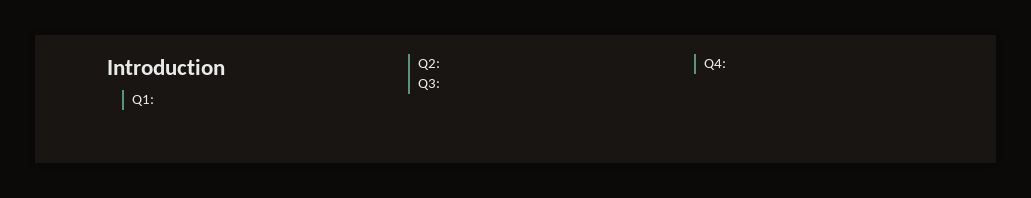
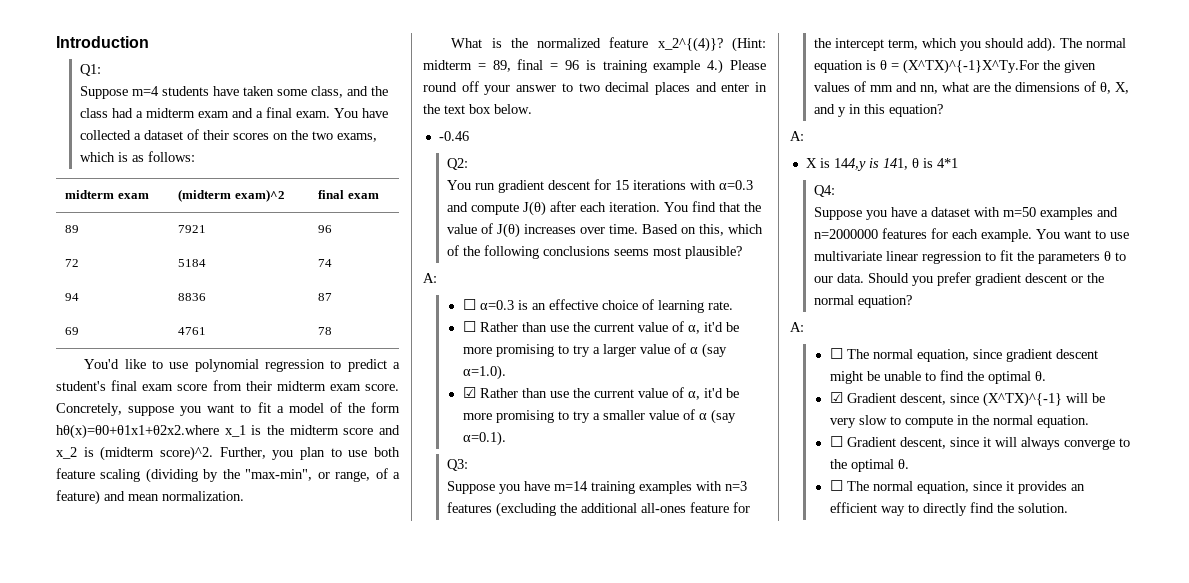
[418,59,441,70] [418,79,441,90] [704,59,727,70] Q2: // Q3: // Q4: -> [79,86,388,99] [79,107,388,118] [79,129,377,142] [79,151,195,162] [65,190,149,199] [178,189,285,202] [318,190,379,199] [65,225,80,233] [178,225,207,233] [318,225,333,233] [65,259,80,267] [178,259,207,267] [318,259,333,267] [65,293,80,301] [178,293,207,301] [318,293,333,301] [65,327,80,335] [178,327,207,335] [318,327,333,335] [84,359,401,372] [56,380,399,391] [56,402,400,416] [56,424,400,439] [56,446,401,461] [56,468,401,483] [56,490,244,505] [451,37,766,52] [423,59,766,74] [423,81,767,95] [423,104,532,114] [438,131,469,141] [446,158,468,170] [446,179,753,193] [446,201,761,216] [446,223,763,238] [446,245,742,259] [423,273,437,283] [462,299,733,313] [462,321,739,334] [462,343,727,358] [462,365,506,380] [462,387,739,400] [462,409,736,424] [462,431,506,446] [446,459,468,471] [446,481,747,494] [446,502,750,517] [813,37,1126,52] [813,59,1096,74] [813,81,1129,94] [813,104,943,117] [790,131,804,141] [805,158,958,171] [813,185,835,197] [813,207,1118,220] [813,228,1129,242] [813,250,1126,264] [813,272,1104,286] [813,295,912,308] [790,322,804,332] [829,348,1098,362] [829,370,1046,384] [829,392,1105,407] [829,415,1089,428] [829,436,1130,450] [829,459,909,472] [829,480,1085,494] [829,502,1068,516] Suppose m=4 students have taken some class, and the class had a midterm exam and a final exam. You have collected a dataset of their scores on the two exams, which is as follows: // midterm exam | (midterm exam)^2 | final exam // 89 | 7921 | 96 // 72 | 5184 | 74 // 94 | 8836 | 87 // 69 | 4761 | 78 // You'd like to use polynomial regression to predict a student's final exam score from their midterm exam score. Concretely, suppose you want to fit a model of the form hθ(x)=θ0+θ1x1+θ2x2.where x_1 is the midterm score and x_2 is (midterm score)^2. Further, you plan to use both feature scaling (dividing by the "max-min", or range, of a feature) and mean normalization. // What is the normalized feature x_2^{(4)}? (Hint: midterm = 89, final = 96 is training example 4.) Please round off your answer to two decimal places and enter in the text box below. // -0.46 // Q2: // You run gradient descent for 15 iterations with α=0.3 and compute J(θ) after each iteration. You find that the value of J(θ) increases over time. Based on this, which of the following conclusions seems most plausible? // A: // ☐ α=0.3 is an effective choice of learning rate. // ☐ Rather than use the current value of α, it'd be more promising to try a larger value of α (say α=1.0). // ☑ Rather than use the current value of α, it'd be more promising to try a smaller value of α (say α=0.1). // Q3: // Suppose you have m=14 training examples with n=3 features (excluding the additional all-ones feature for the intercept term, which you should add). The normal equation is θ = (X^TX)^{-1}X^Ty.For the given values of mm and nn, what are the dimensions of θ, X, and y in this equation? // A: // X is 144,y is 141, θ is 4*1 // Q4: // Suppose you have a dataset with m=50 examples and n=2000000 features for each example. You want to use multivariate linear regression to fit the parameters θ to our data. Should you prefer gradient descent or the normal equation? // A: // ☐ The normal equation, since gradient descent might be unable to find the optimal θ. // ☑ Gradient descent, since (X^TX)^{-1} will be very slow to compute in the normal equation. // ☐ Gradient descent, since it will always converge to the optimal θ. // ☐ The normal equation, since it provides an efficient way to directly find the solution.

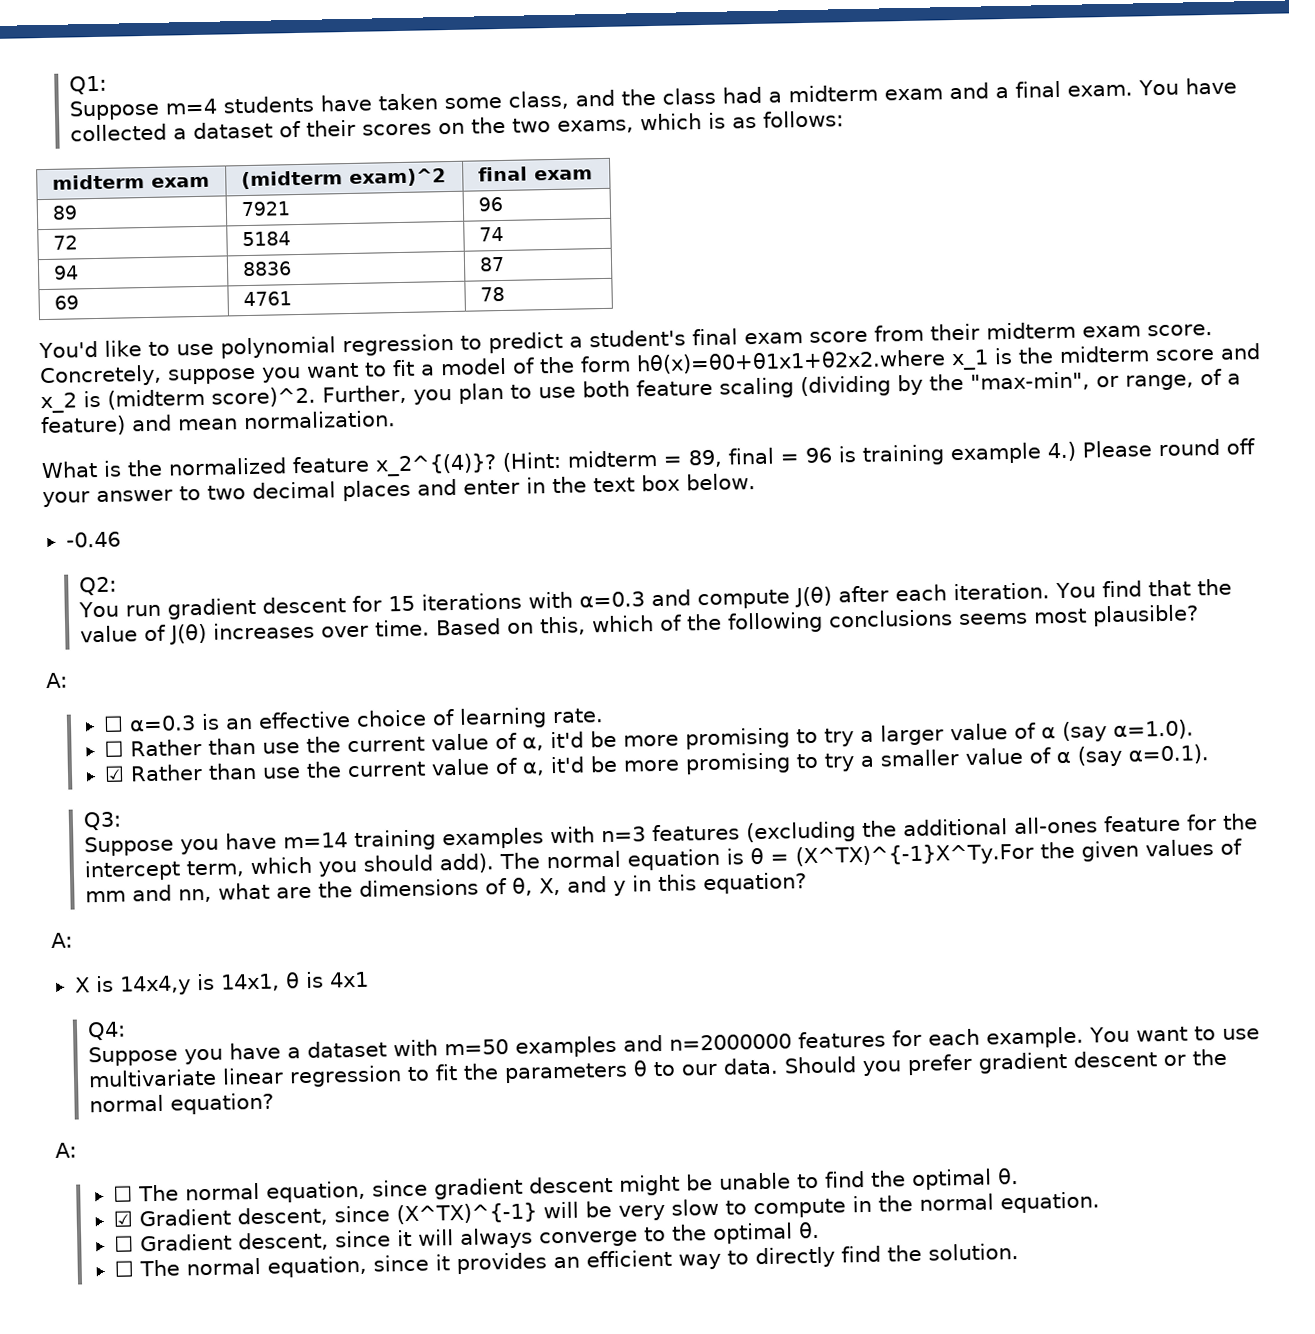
[56,36,149,48] Introduction // -> (68, 85) none
[833,158,908,171] 144,y is 141, -> [119,973,280,996] 14x4,y is 14x1,
[936,158,958,168] 4*1 -> [328,971,369,988] 4x1

